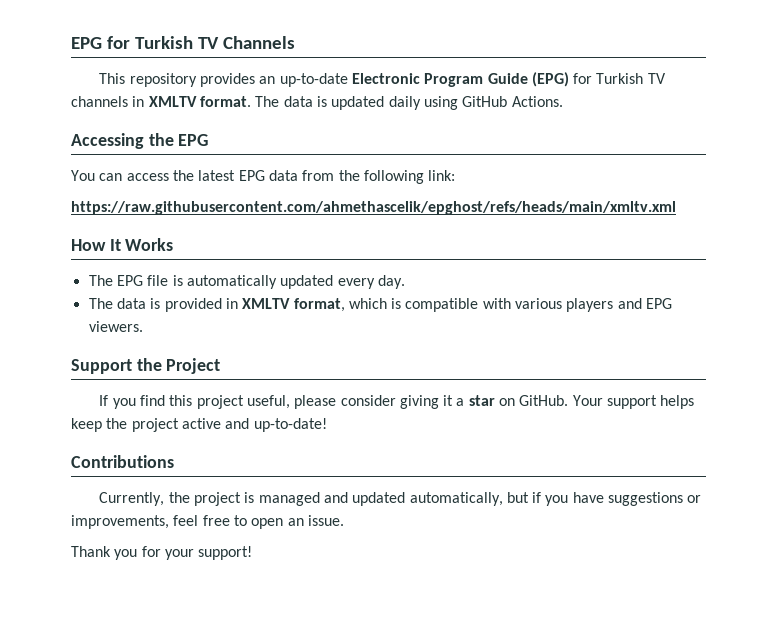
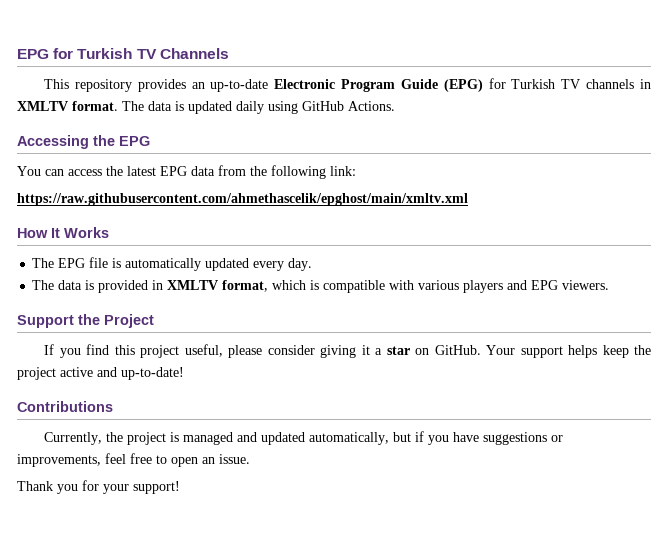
[71,201,676,215] https://raw.githubusercontent.com/ahmethascelik/epghost/refs/heads/main/xmltv.xml -> [17,193,468,206] https://raw.githubusercontent.com/ahmethascelik/epghost/main/xmltv.xml

